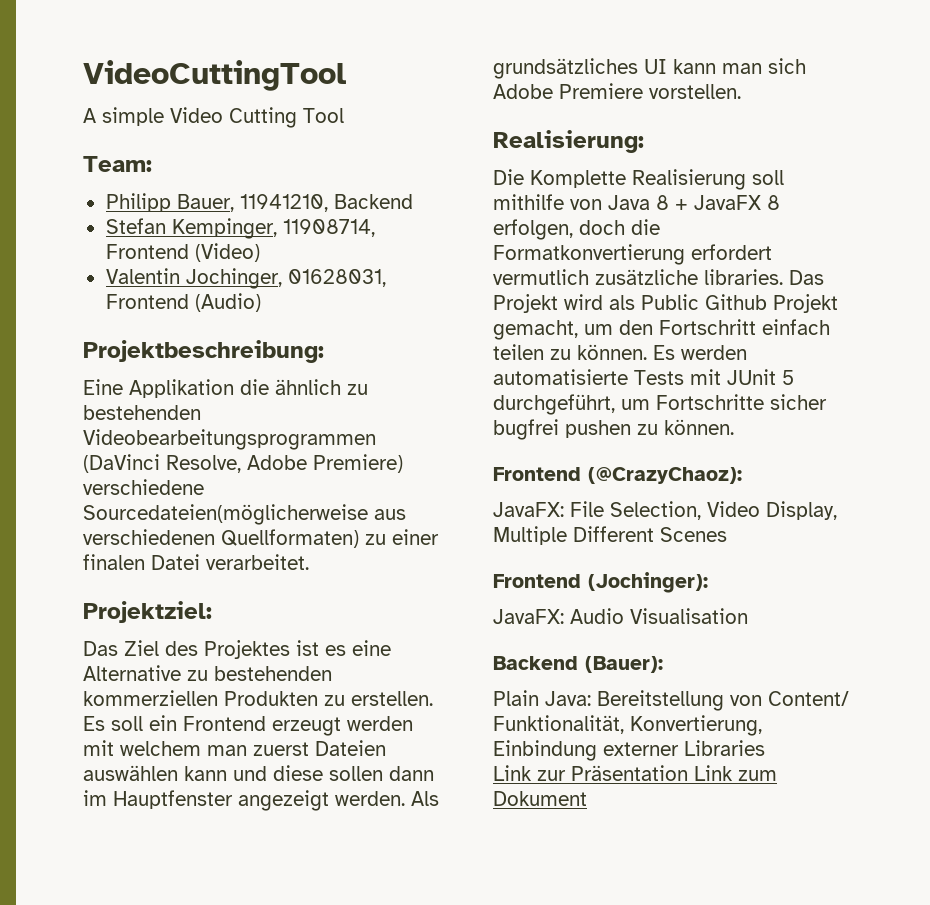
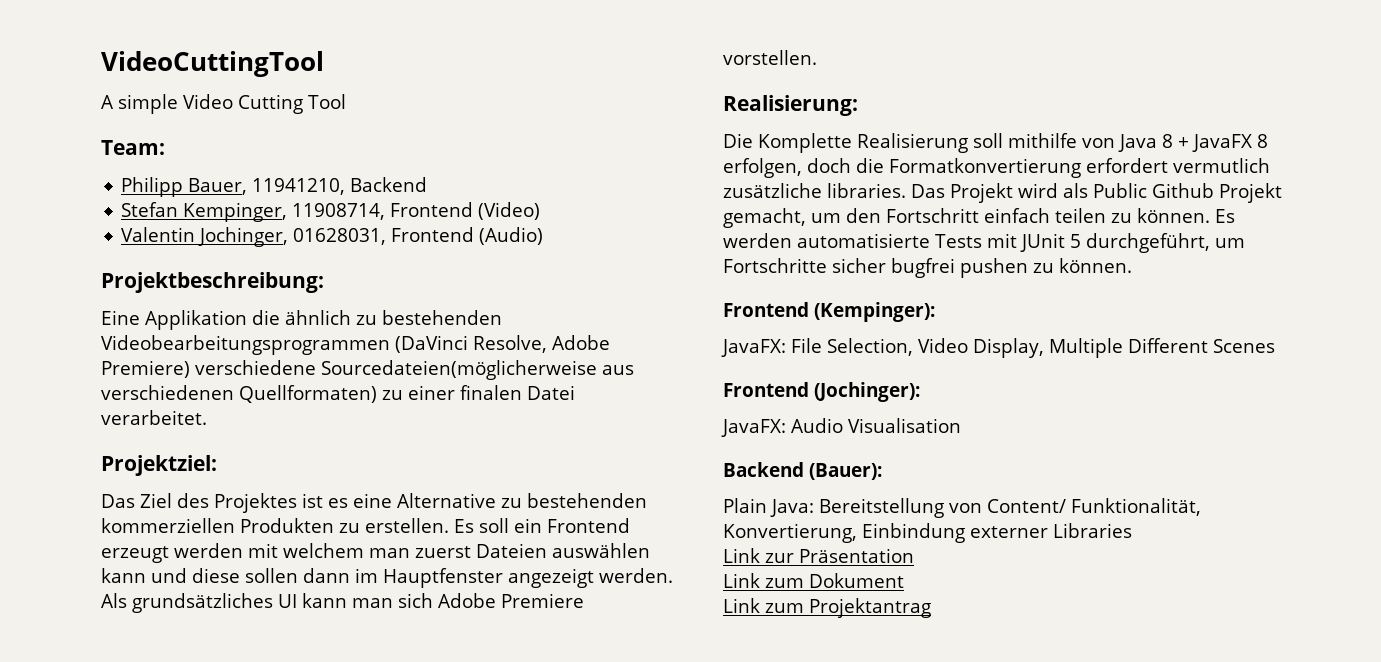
[588,467,742,484] (@CrazyChaoz): -> [814,302,935,322] (Kempinger):
(688, 773) none -> (914, 555) //
(587, 798) none -> [723,598,931,618] // Link zum Projektantrag

